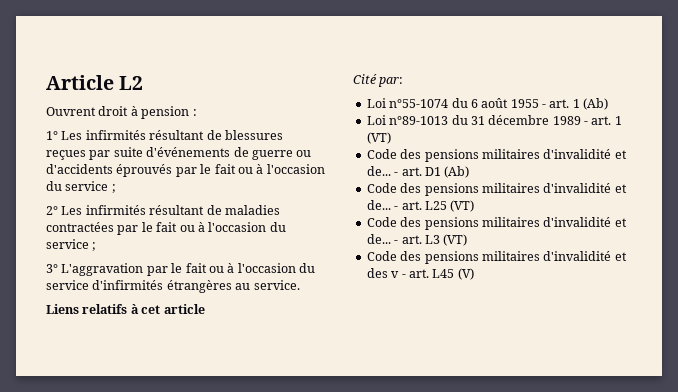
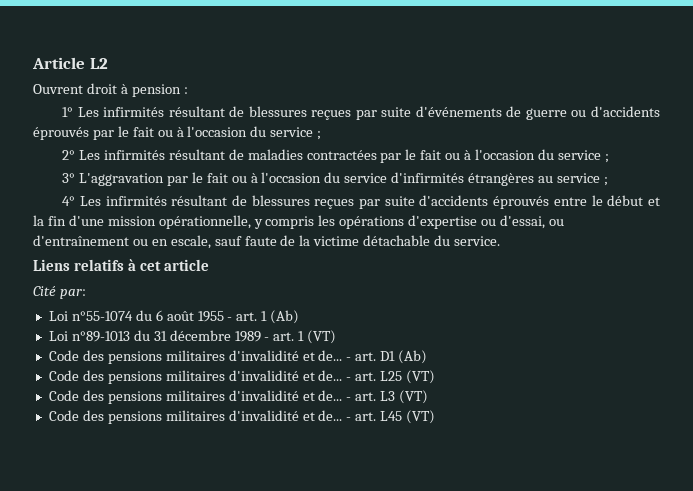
(251, 286) none -> [556,173,608,186] [62,195,661,209] [33,215,564,229] [33,235,451,249] service ; // 4° Les infirmités résultant de blessures reçues par suite d'accidents éprouvés entre le début et la fin d'une mission opérationnelle, y compris les opérations d'expertise ou d'essai, ou d'entraînement ou en escale, sauf faute de la victime détachable du
[366,268,400,278] des v -> [318,410,343,421] de...
[457,268,474,280] (V) -> [406,410,436,424] (VT)

